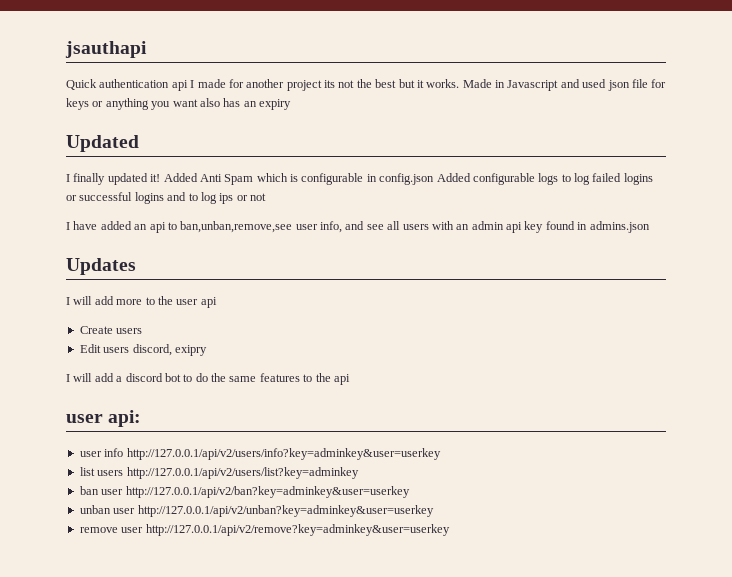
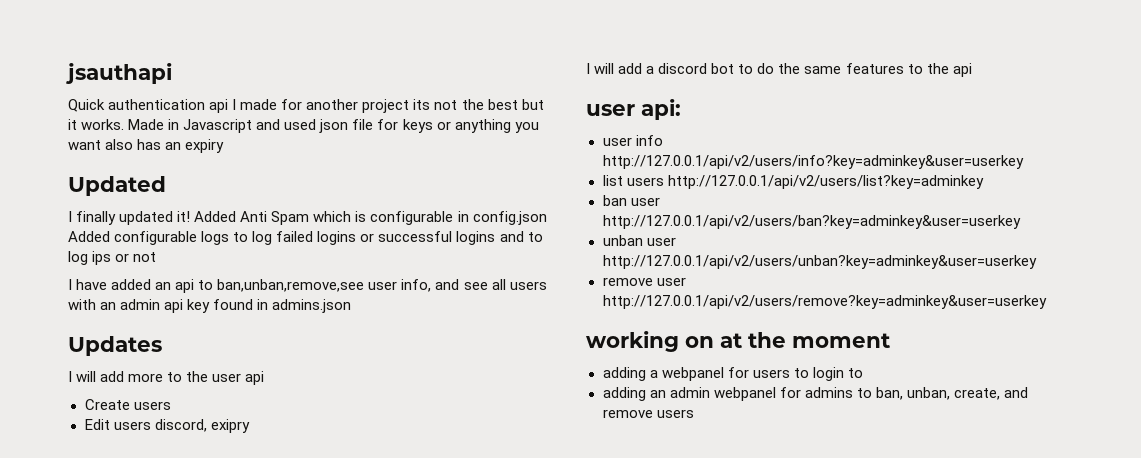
[125,486,410,498] http://127.0.0.1/api/v2/ban?key=adminkey&user=userkey -> [602,215,1021,229] http://127.0.0.1/api/v2/users/ban?key=adminkey&user=userkey
[137,505,434,517] http://127.0.0.1/api/v2/unban?key=adminkey&user=userkey -> [602,255,1037,269] http://127.0.0.1/api/v2/users/unban?key=adminkey&user=userkey
[145,524,450,536] http://127.0.0.1/api/v2/remove?key=adminkey&user=userkey -> [602,295,1047,309] [586,331,890,352] [602,367,863,381] [602,387,1028,401] [602,409,694,418] http://127.0.0.1/api/v2/users/remove?key=adminkey&user=userkey // working on at the moment // adding a webpanel for users to login to // adding an admin webpanel for admins to ban, unban, create, and remove users

